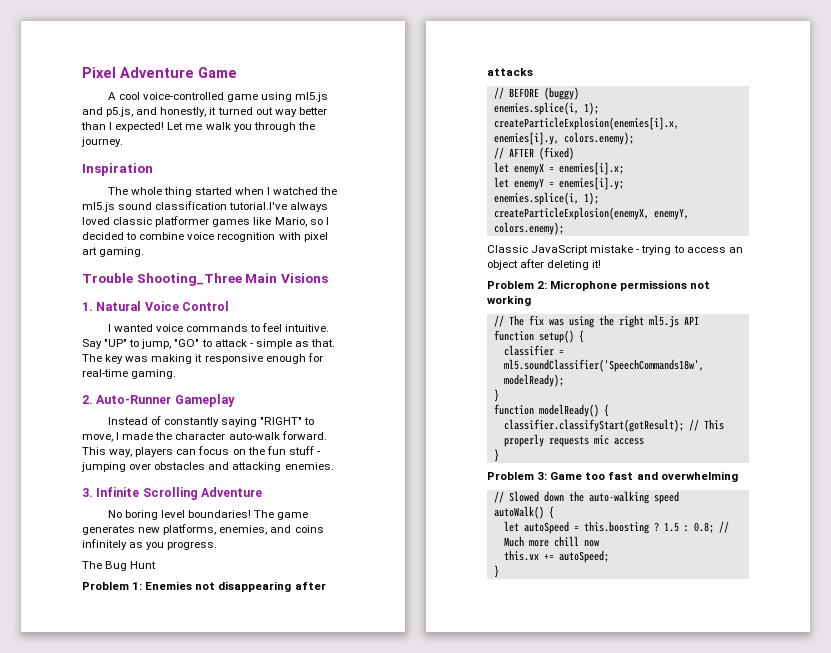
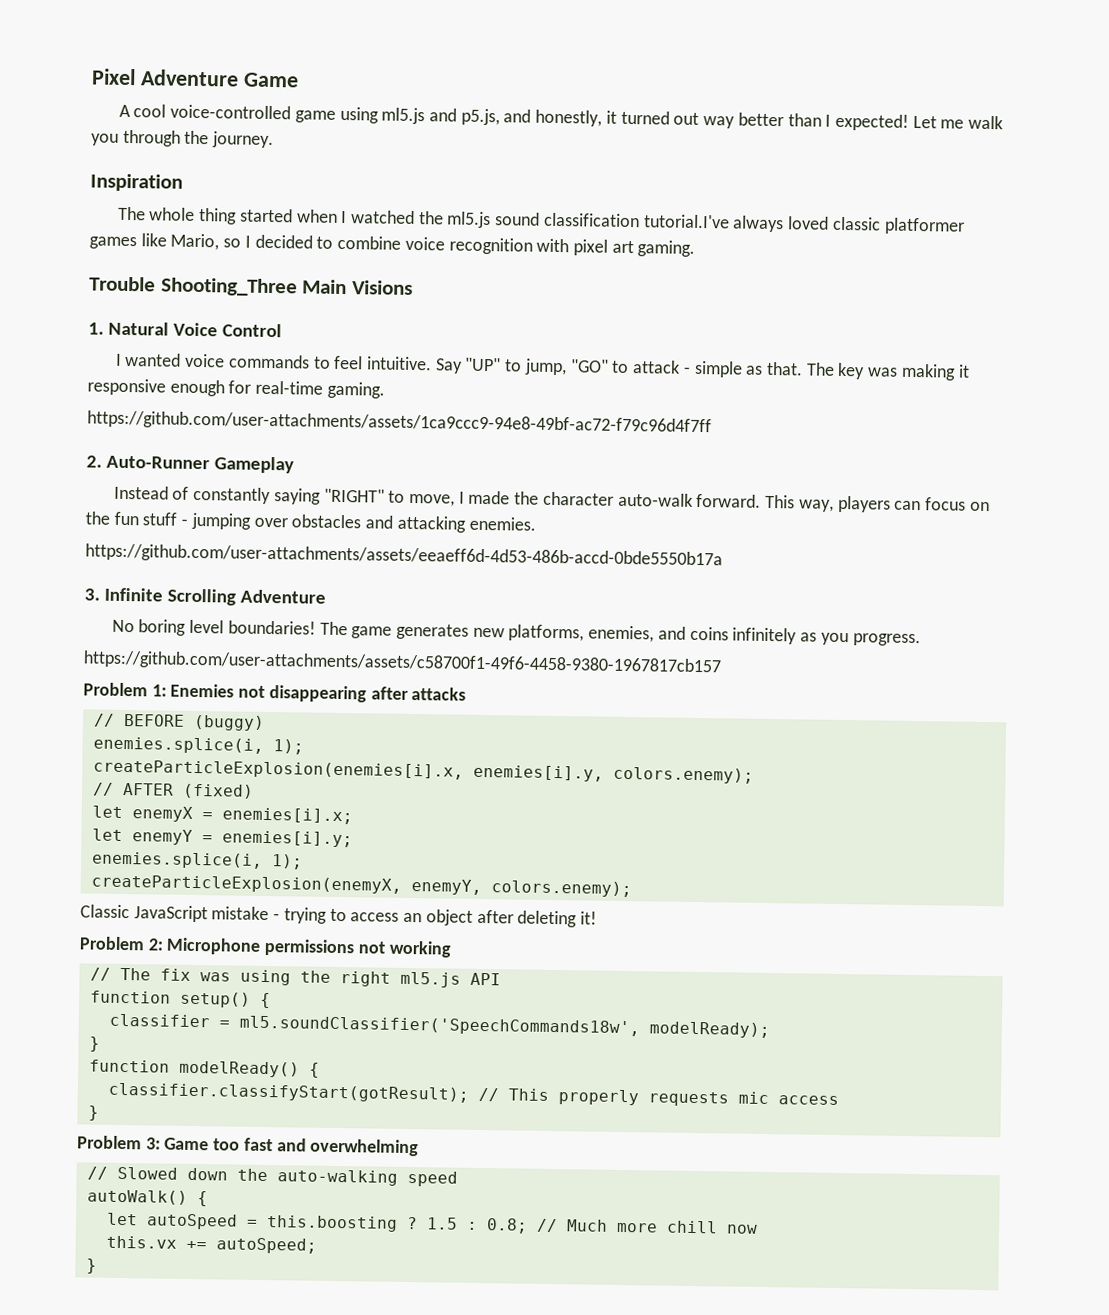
(177, 374) none -> [87,410,712,436] // https://github.com/user-attachments/assets/1ca9ccc9-94e8-49bf-ac72-f79c96d4f7ff
(334, 466) none -> [85,543,723,569] // https://github.com/user-attachments/assets/eeaeff6d-4d53-486b-accd-0bde5550b17a
[82,561,157,571] The Bug Hunt -> [83,650,721,676] https://github.com/user-attachments/assets/c58700f1-49f6-4458-9380-1967817cb157

